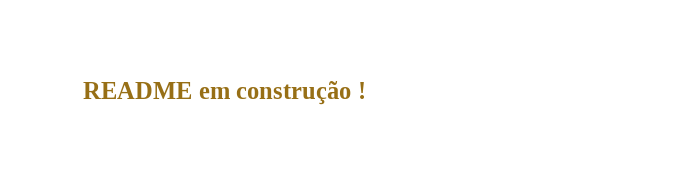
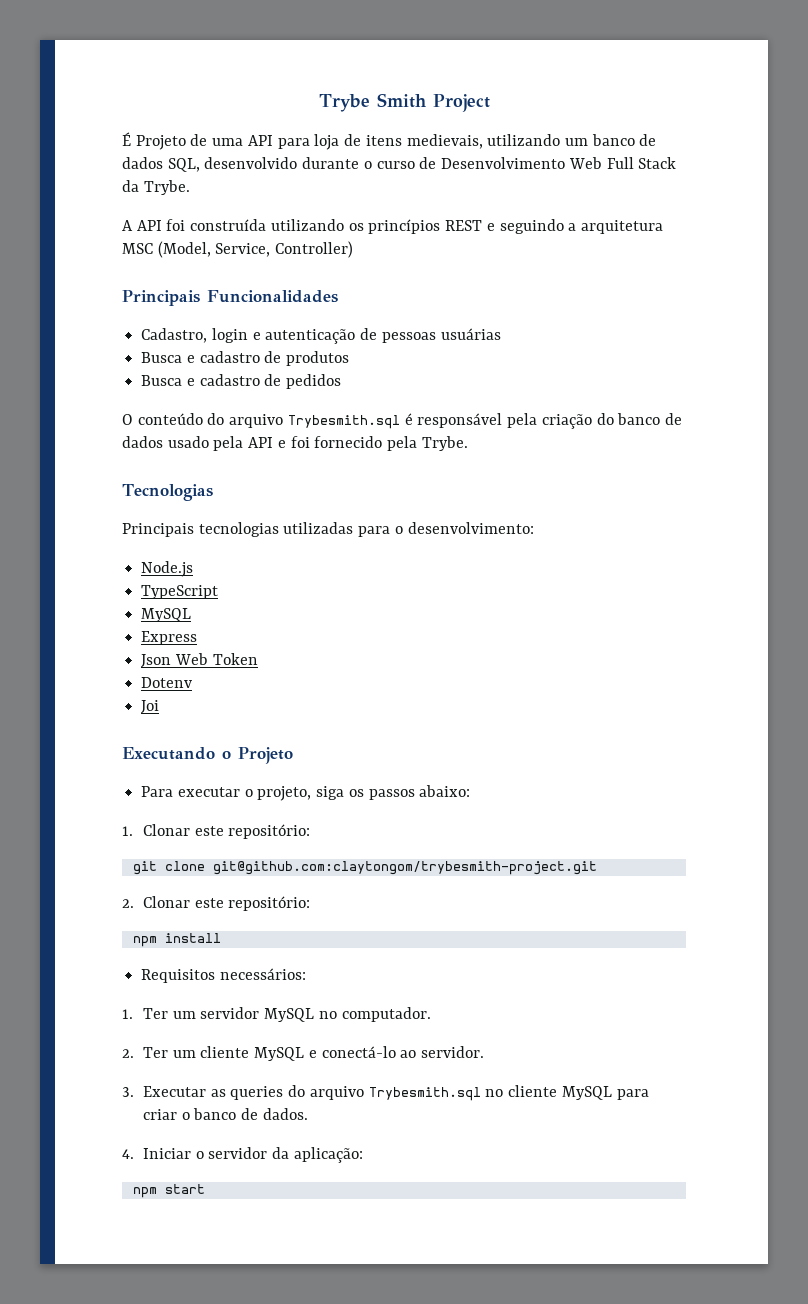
[83,81,366,105] README em construção ! -> [318,93,490,112] [122,132,657,150] [122,157,677,172] [122,180,190,195] [122,219,663,234] [122,241,354,258] [122,290,338,306] [141,328,501,344] [141,351,350,366] [141,374,342,389] [122,413,682,429] [122,436,468,451] [122,484,213,501] [122,522,534,537] [141,561,194,577] [141,585,219,599] [141,608,192,622] [141,631,198,645] [141,653,258,668] [141,677,193,688] [141,700,160,714] [122,747,293,764] [141,785,471,801] [122,824,311,839] [132,861,597,875] [122,896,311,911] [132,933,221,947] [141,968,306,983] [122,1007,431,1022] [122,1046,485,1061] [122,1085,649,1101] [143,1108,308,1120] [122,1147,363,1163] [132,1184,205,1198] Trybe Smith Project // É Projeto de uma API para loja de itens medievais, utilizando um banco de dados SQL, desenvolvido durante o curso de Desenvolvimento Web Full Stack da Trybe. // A API foi construída utilizando os princípios REST e seguindo a arquitetura MSC (Model, Service, Controller) // Principais Funcionalidades // Cadastro, login e autenticação de pessoas usuárias // Busca e cadastro de produtos // Busca e cadastro de pedidos // O conteúdo do arquivo Trybesmith.sql é responsável pela criação do banco de dados usado pela API e foi fornecido pela Trybe. // Tecnologias // Principais tecnologias utilizadas para o desenvolvimento: // Node.js // TypeScript // MySQL // Express // Json Web Token // Dotenv // Joi // Executando o Projeto // Para executar o projeto, siga os passos abaixo: // 1. Clonar este repositório: // git clone git@github.com:claytongom/trybesmith-project.git // 2. Clonar este repositório: // npm install // Requisitos necessários: // 1. Ter um servidor MySQL no computador. // 2. Ter um cliente MySQL e conectá-lo ao servidor. // 3. Executar as queries do arquivo Trybesmith.sql no cliente MySQL para criar o banco de dados. // 4. Iniciar o servidor da aplicação: // npm start

